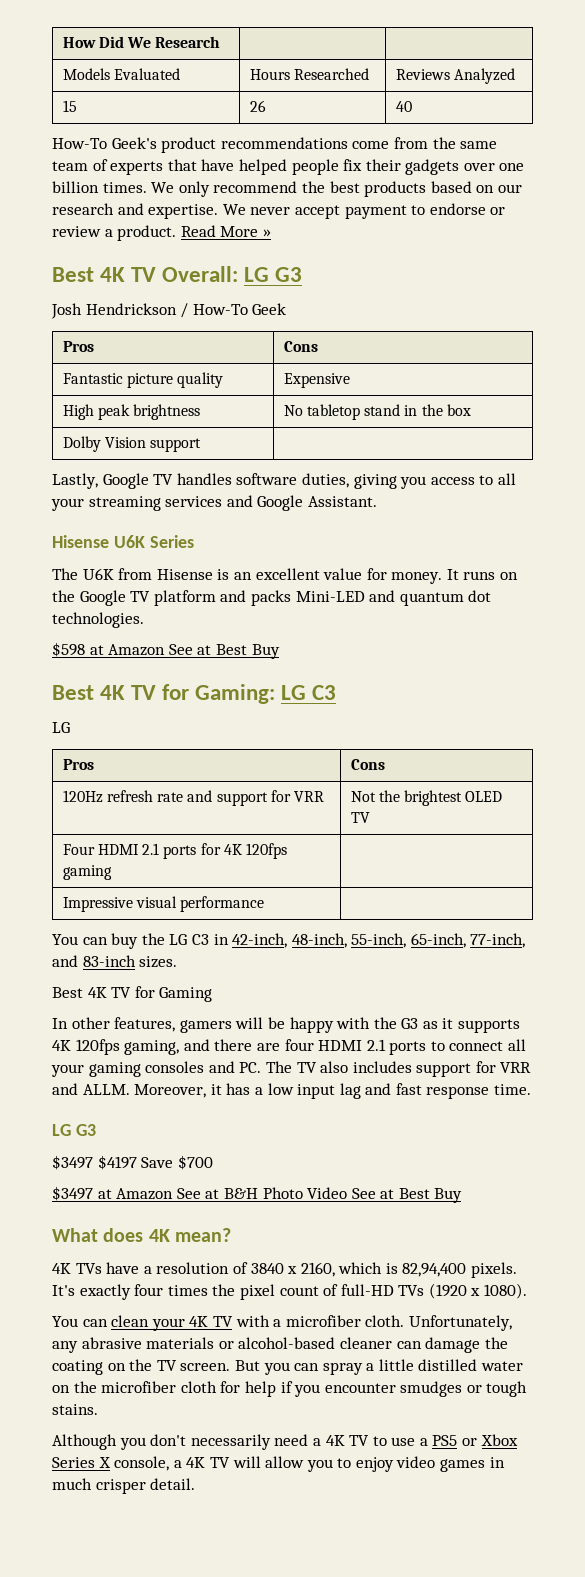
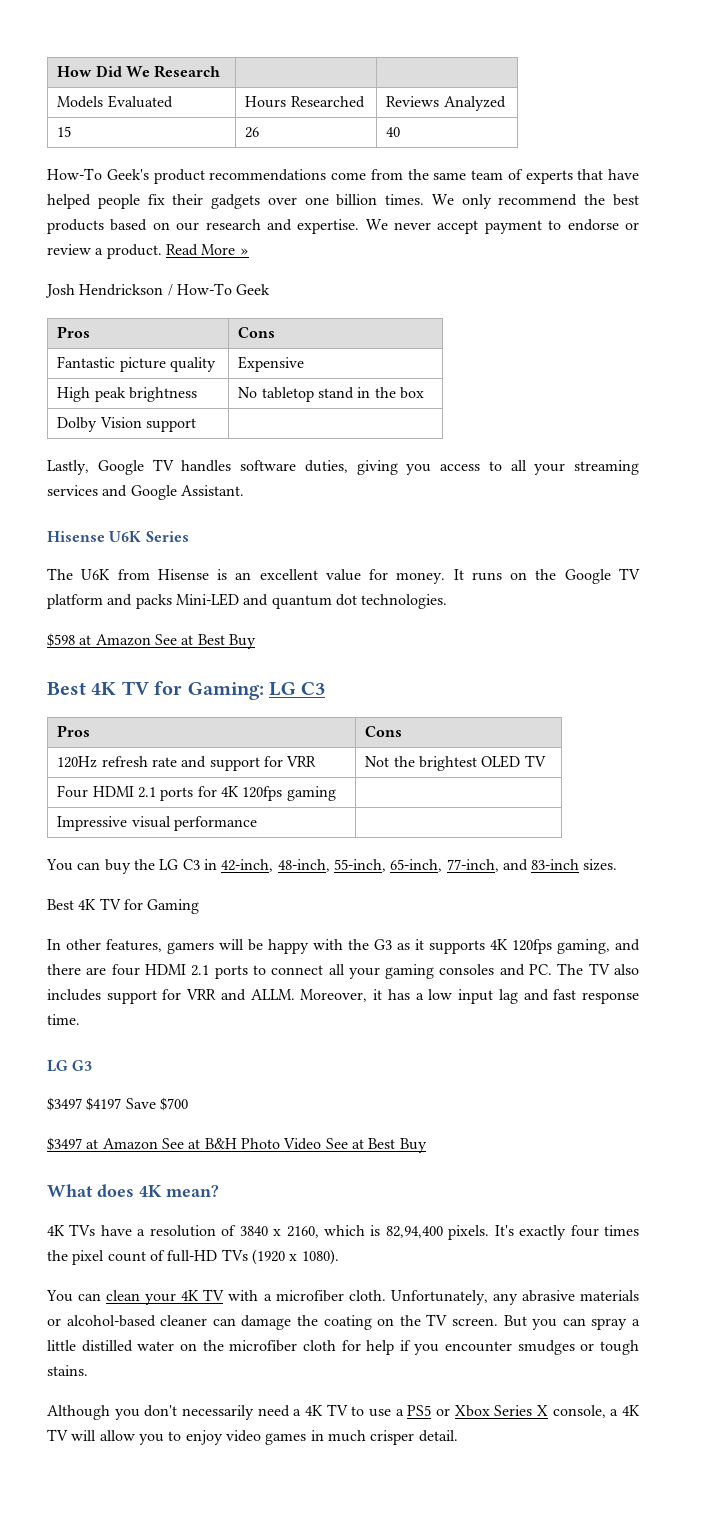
[52,266,303,282] // Best 4K TV Overall: LG G3 -> (249, 251) none
[52,722,70,733] // LG -> (326, 688) none

